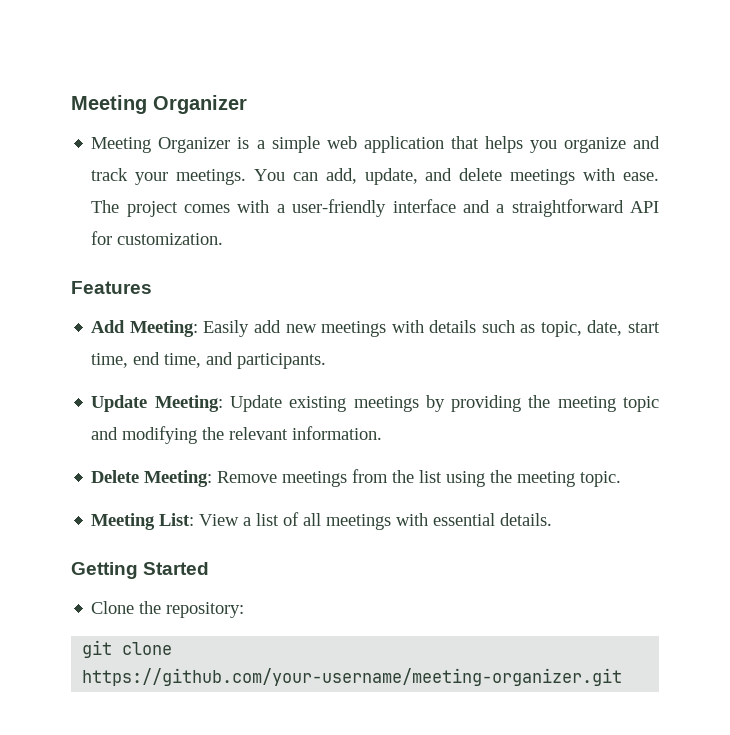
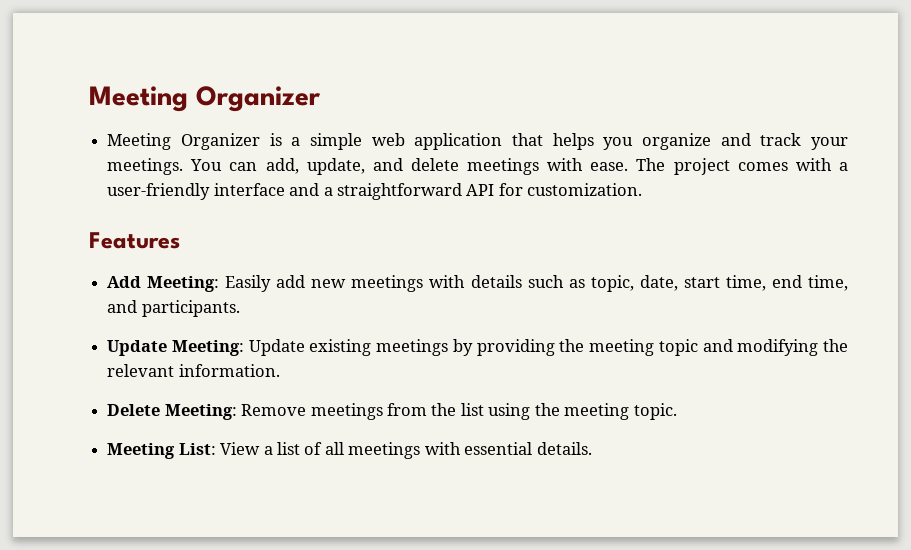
[71,562,210,579] [91,601,245,618] [82,640,173,658] [82,668,623,686] // Getting Started // Clone the repository: // git clone https://github.com/your-username/meeting-organizer.git -> (592, 448) none

